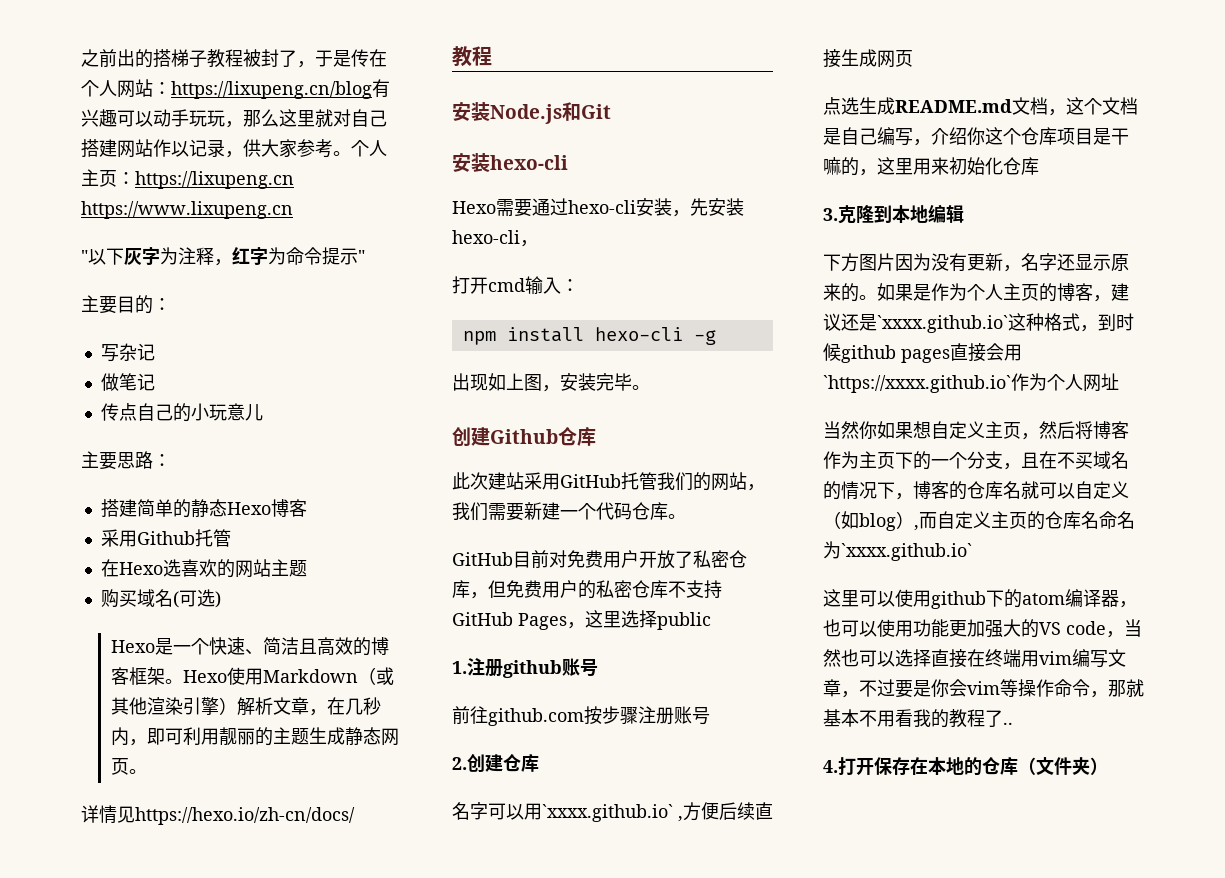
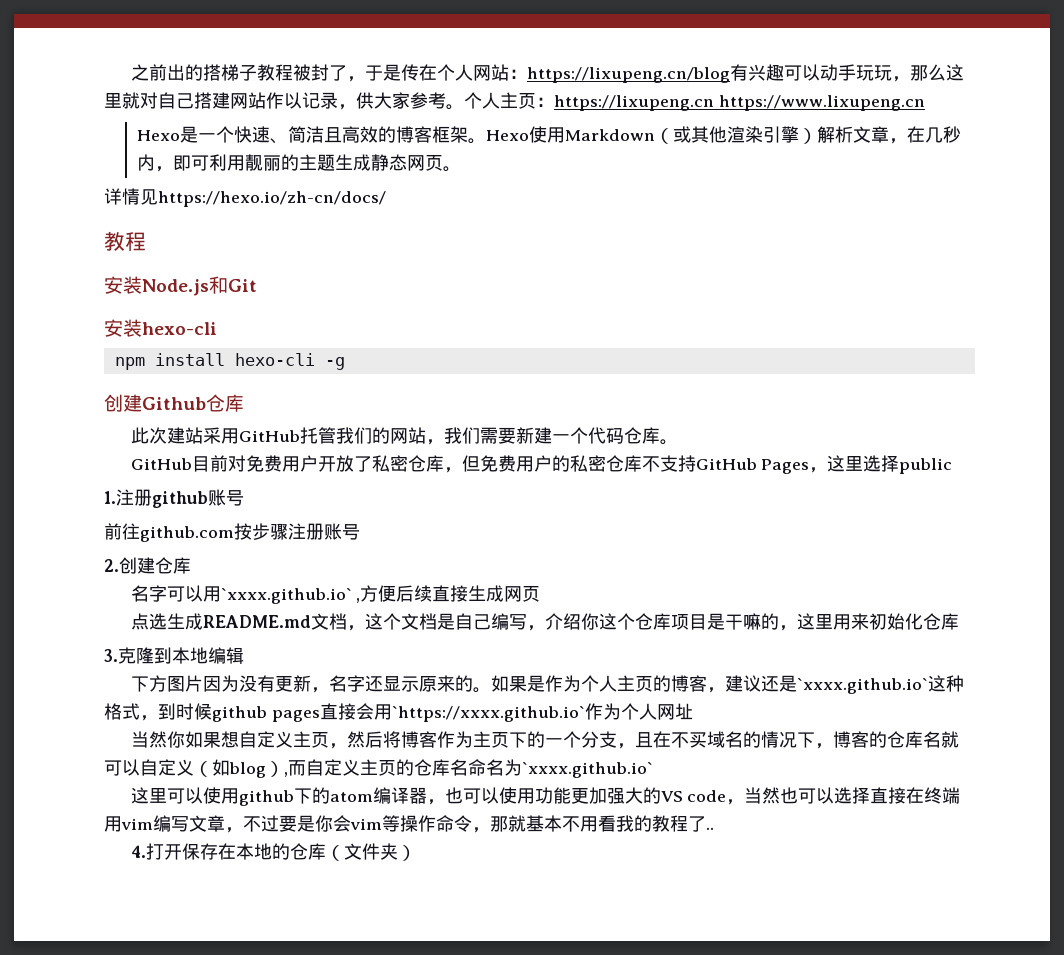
[81,247,365,266] [81,295,171,314] [100,343,155,362] [100,373,155,391] [100,403,263,422] [81,451,171,470] [100,499,307,518] [100,529,231,547] [100,559,307,578] [100,589,221,608] // "以下灰字为注释，红字为命令提示" // 主要目的： // 写杂记 // 做笔记 // 传点自己的小玩意儿 // 主要思路： // 搭建简单的静态Hexo博客 // 采用Github托管 // 在Hexo选喜欢的网站主题 // 购买域名(可选) -> (925, 103) none
[452,198,744,217] [452,230,538,247] [452,276,579,295] // Hexo需要通过hexo-cli安装，先安装hexo-cli， // 打开cmd输入： -> (217, 328) none
[452,373,650,392] // 出现如上图，安装完毕。 -> (345, 363) none

